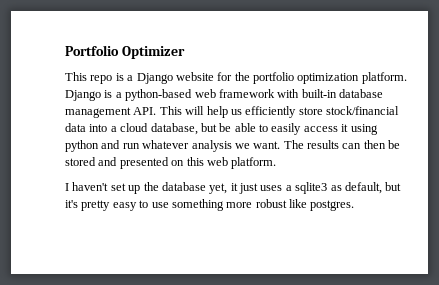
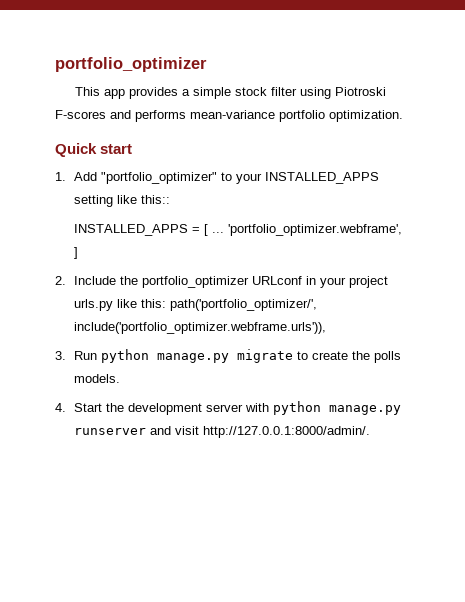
[65,45,185,59] [65,72,407,84] [65,89,383,101] [65,106,399,118] [65,123,378,135] [65,140,401,152] [65,157,277,169] [65,182,402,194] [65,199,355,211] Portfolio Optimizer // This repo is a Django website for the portfolio optimization platform. Django is a python-based web framework with built-in database management API. This will help us efficiently store stock/financial data into a cloud database, but be able to easily access it using python and run whatever analysis we want. The results can then be stored and presented on this web platform. // I haven't set up the database yet, it just uses a sqlite3 as default, but it's pretty easy to use something more robust like postgres. -> [55,57,207,72] [74,87,386,99] [55,110,403,122] [55,143,133,157] [55,172,380,184] [74,195,171,207] [74,224,403,236] [74,247,79,259] [55,276,389,288] [74,299,318,311] [74,322,327,334] [55,349,402,363] [74,374,121,383] [55,401,402,415] [74,426,371,438] portfolio_optimizer // This app provides a simple stock filter using Piotroski F-scores and performs mean-variance portfolio optimization. // Quick start // 1. Add "portfolio_optimizer" to your INSTALLED_APPS setting like this:: // INSTALLED_APPS = [ ... 'portfolio_optimizer.webframe', ] // 2. Include the portfolio_optimizer URLconf in your project urls.py like this: path('portfolio_optimizer/', include('portfolio_optimizer.webframe.urls')), // 3. Run python manage.py migrate to create the polls models. // 4. Start the development server with python manage.py runserver and visit http://127.0.0.1:8000/admin/.

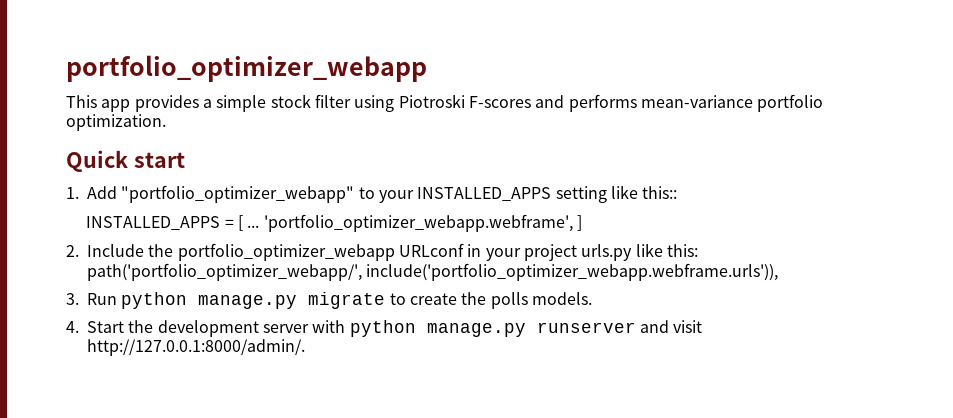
[55,57,207,72] portfolio_optimizer -> [66,55,427,82] portfolio_optimizer_webapp
[101,172,218,184] "portfolio_optimizer" -> [121,185,355,203] "portfolio_optimizer_webapp"
[228,224,403,236] 'portfolio_optimizer.webframe', -> [263,214,573,232] 'portfolio_optimizer_webapp.webframe',
[142,276,250,288] portfolio_optimizer -> [177,243,395,261] portfolio_optimizer_webapp
[170,299,318,311] [74,322,327,334] path('portfolio_optimizer/', include('portfolio_optimizer.webframe.urls')), -> [87,263,779,281] path('portfolio_optimizer_webapp/', include('portfolio_optimizer_webapp.webframe.urls')),

